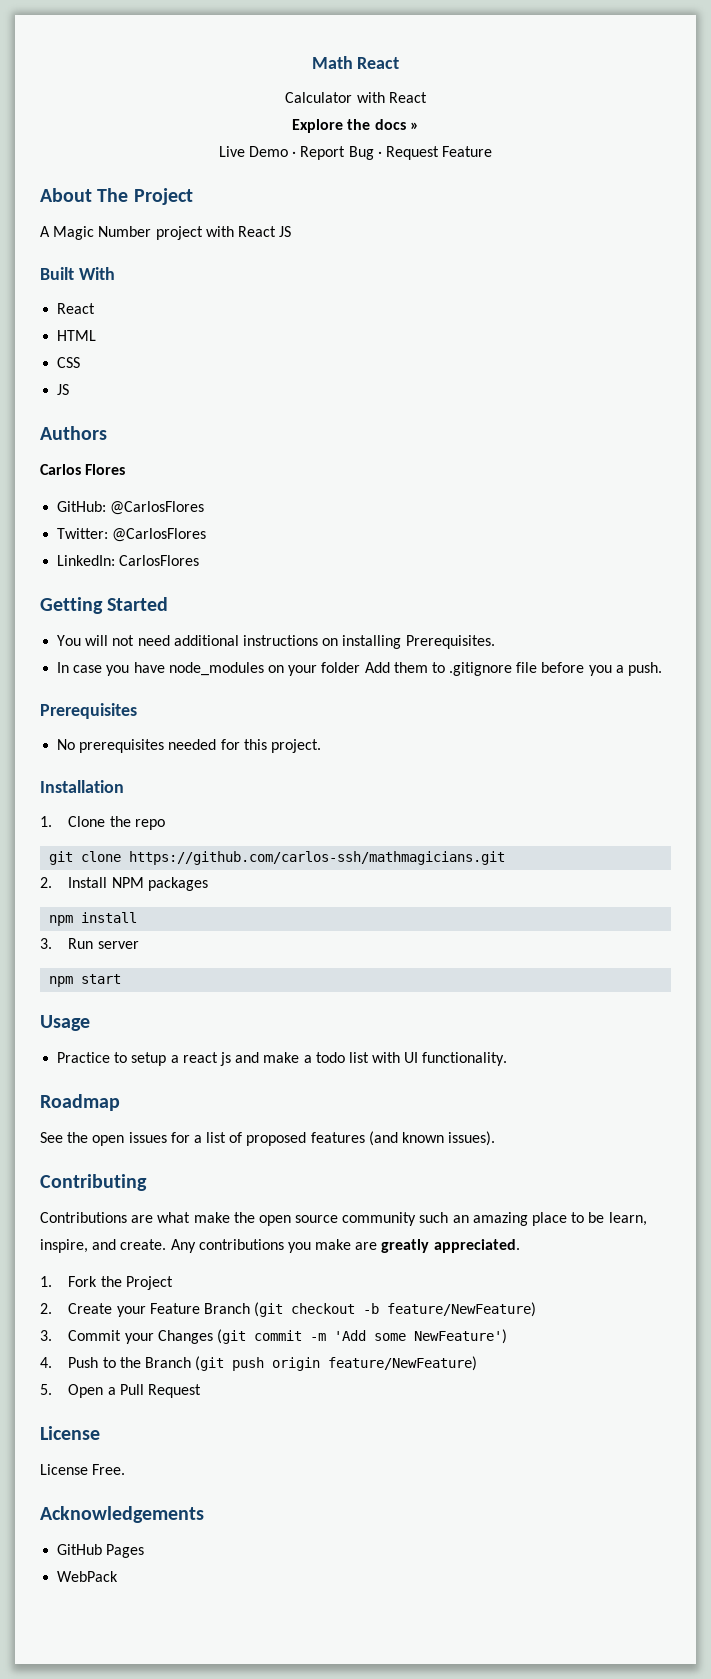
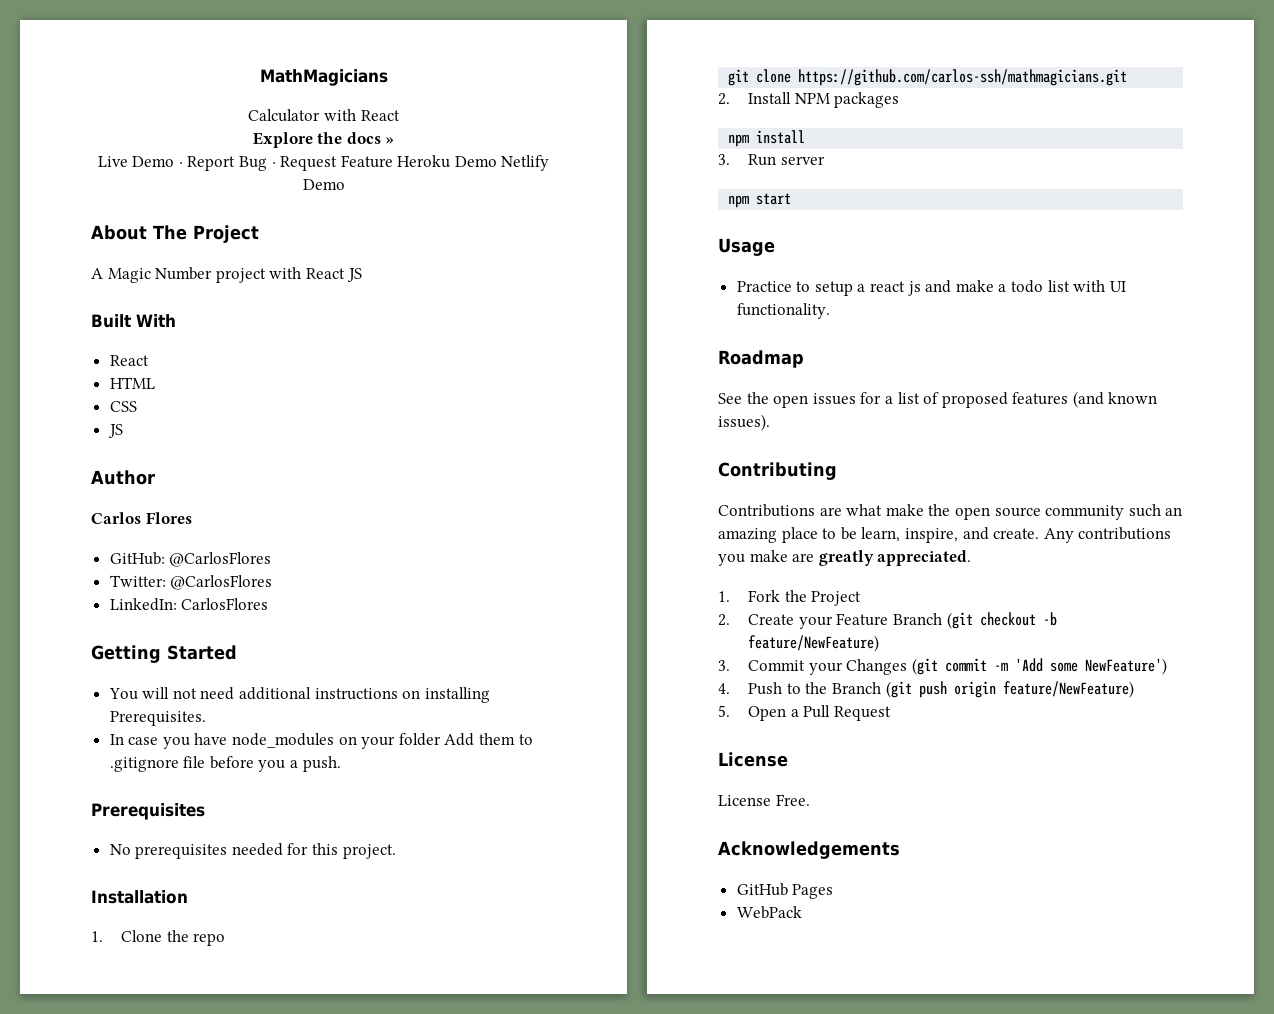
[311,56,400,69] Math React -> [259,69,388,86] MathMagicians
(493, 151) none -> [397,155,550,171] [302,179,345,190] Heroku Demo Netlify Demo
[40,426,107,440] Authors -> [91,470,155,485] Author

